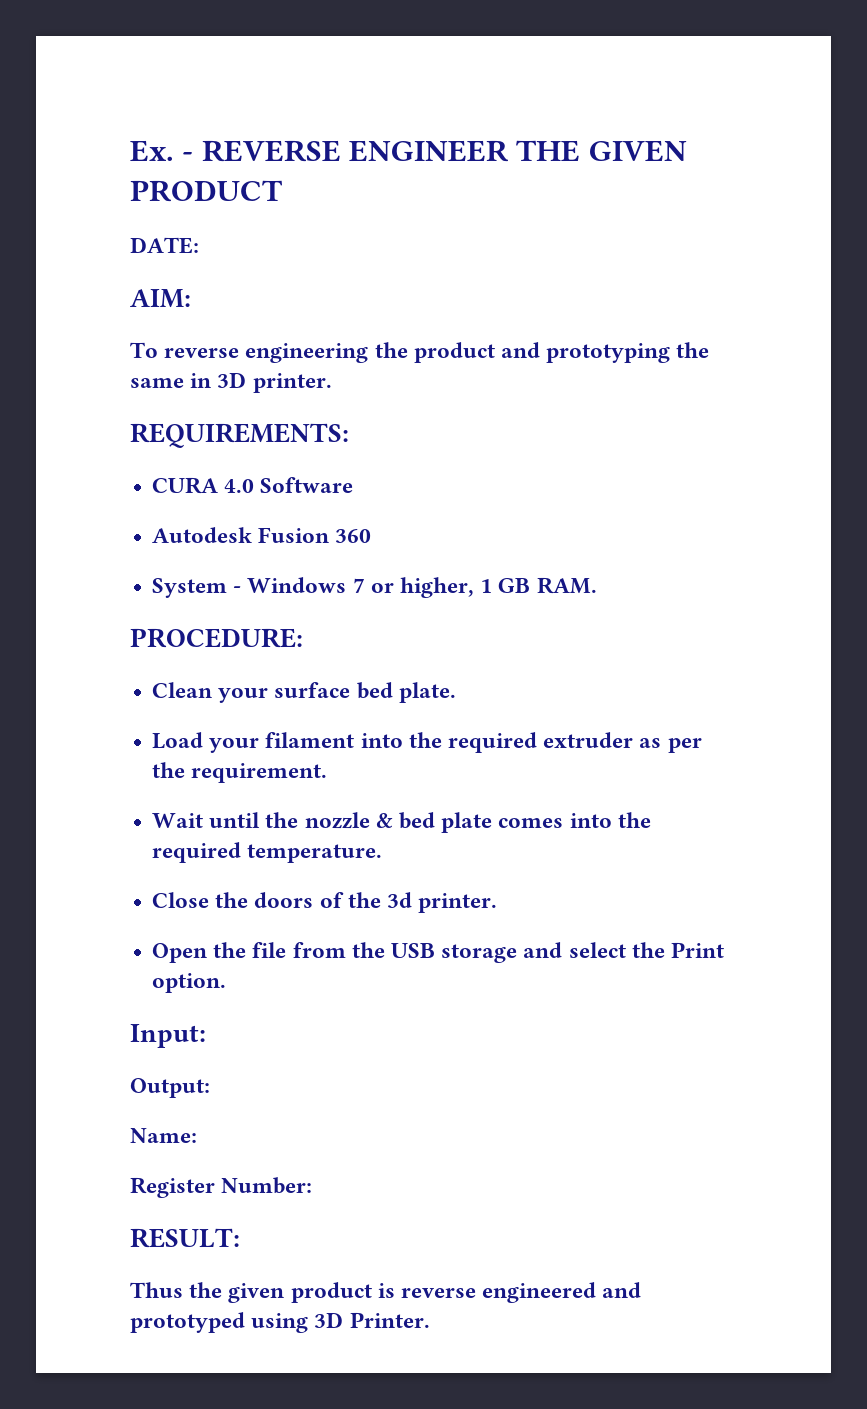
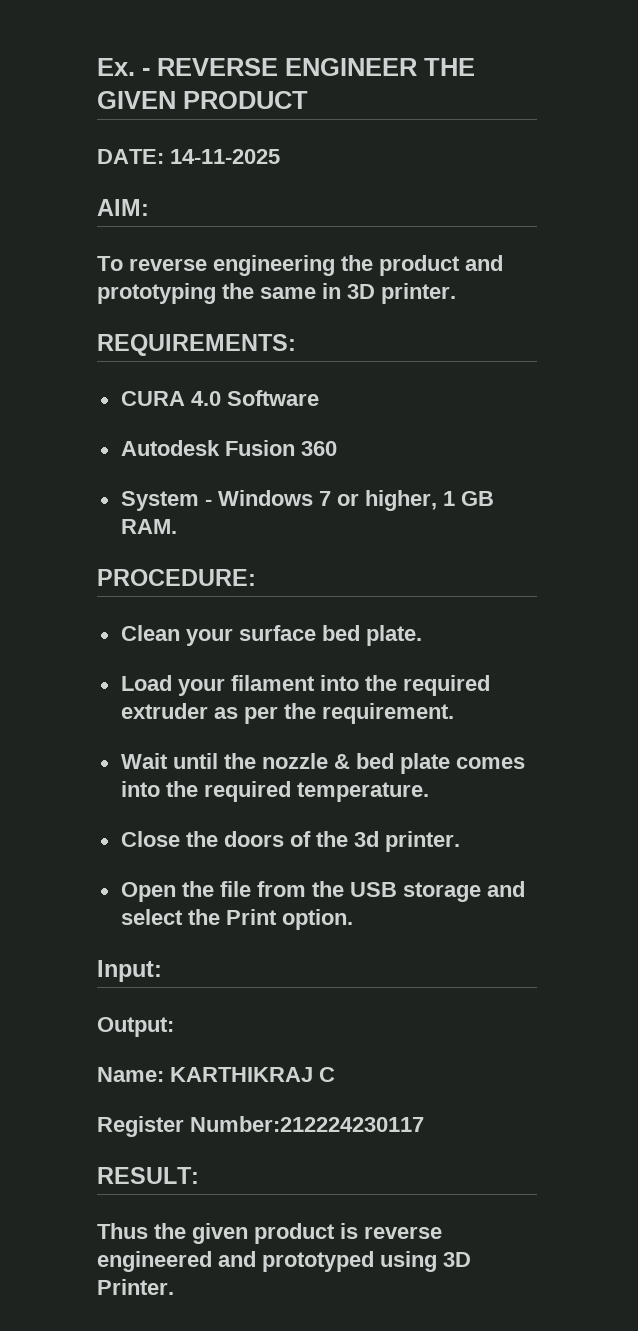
(199, 245) none -> [170,149,280,164] 14-11-2025
(197, 1135) none -> [170,1067,335,1082] KARTHIKRAJ C
[221,1177,313,1194] Number: -> [190,1116,424,1132] Number:212224230117

